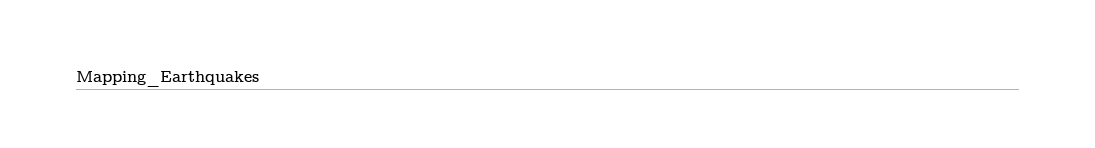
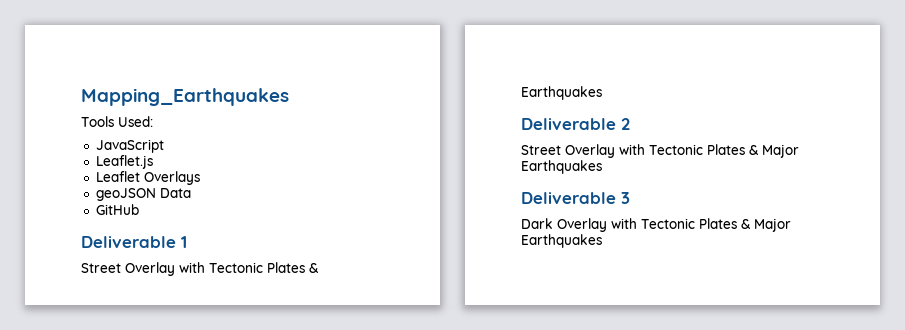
(259, 79) none -> [81,116,153,127] [95,139,164,153] [95,155,153,169] [95,171,200,185] [95,188,191,201] [95,204,139,215] [81,236,187,248] [81,262,319,276] [521,86,602,100] [521,118,630,130] [521,144,799,158] [521,160,602,174] [521,192,630,204] [521,218,791,232] [521,234,602,248] // Tools Used: // JavaScript // Leaflet.js // Leaflet Overlays // geoJSON Data // GitHub // Deliverable 1 // Street Overlay with Tectonic Plates & Earthquakes // Deliverable 2 // Street Overlay with Tectonic Plates & Major Earthquakes // Deliverable 3 // Dark Overlay with Tectonic Plates & Major Earthquakes

